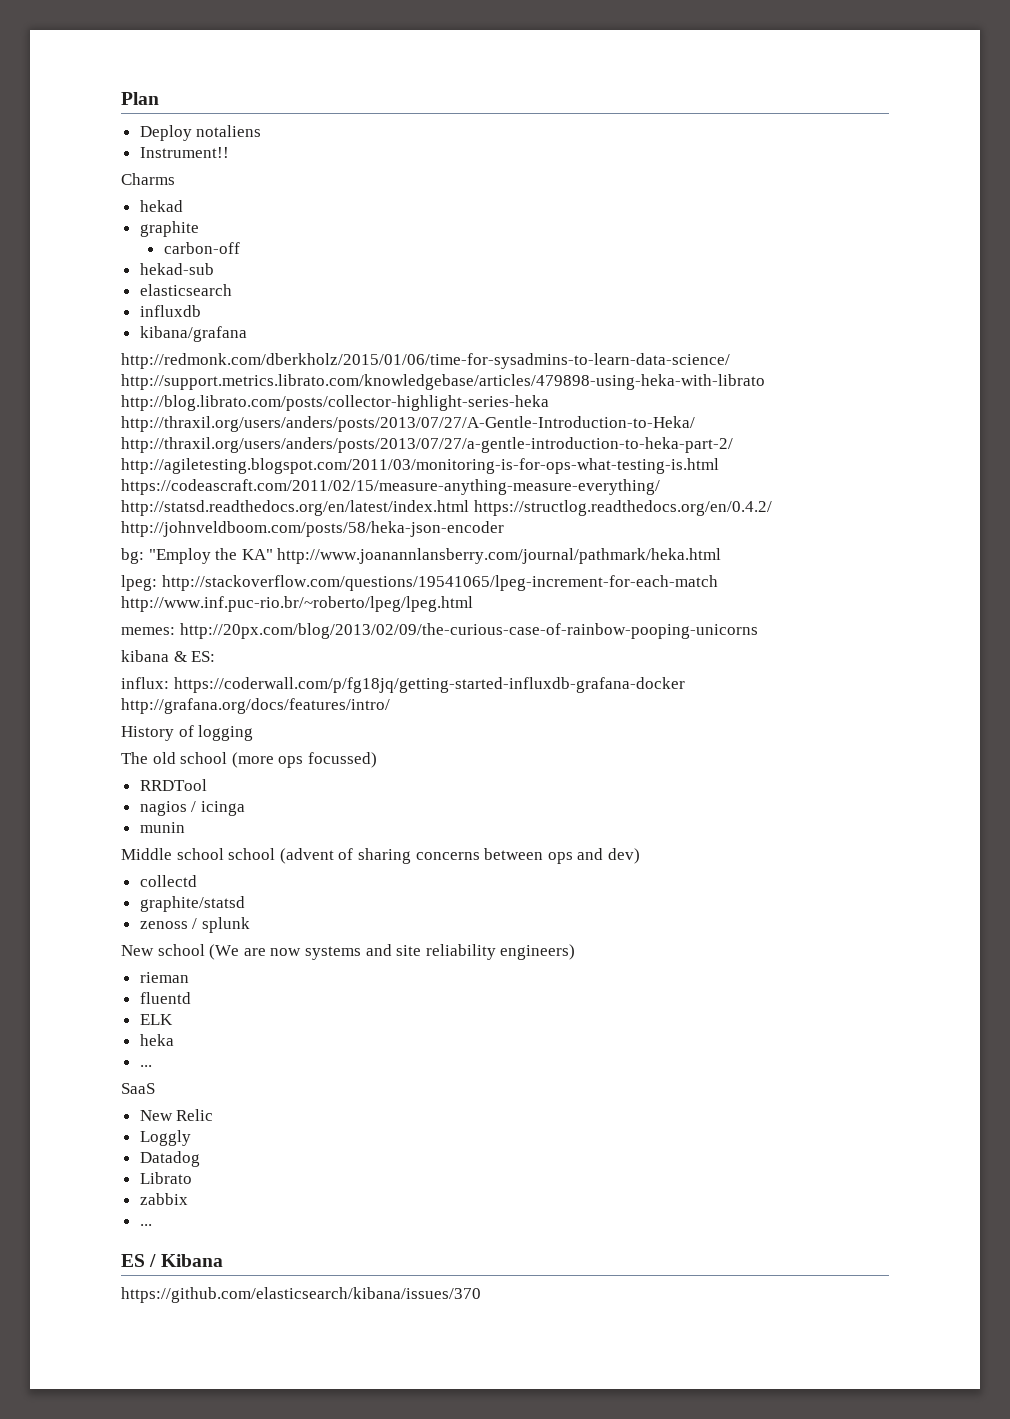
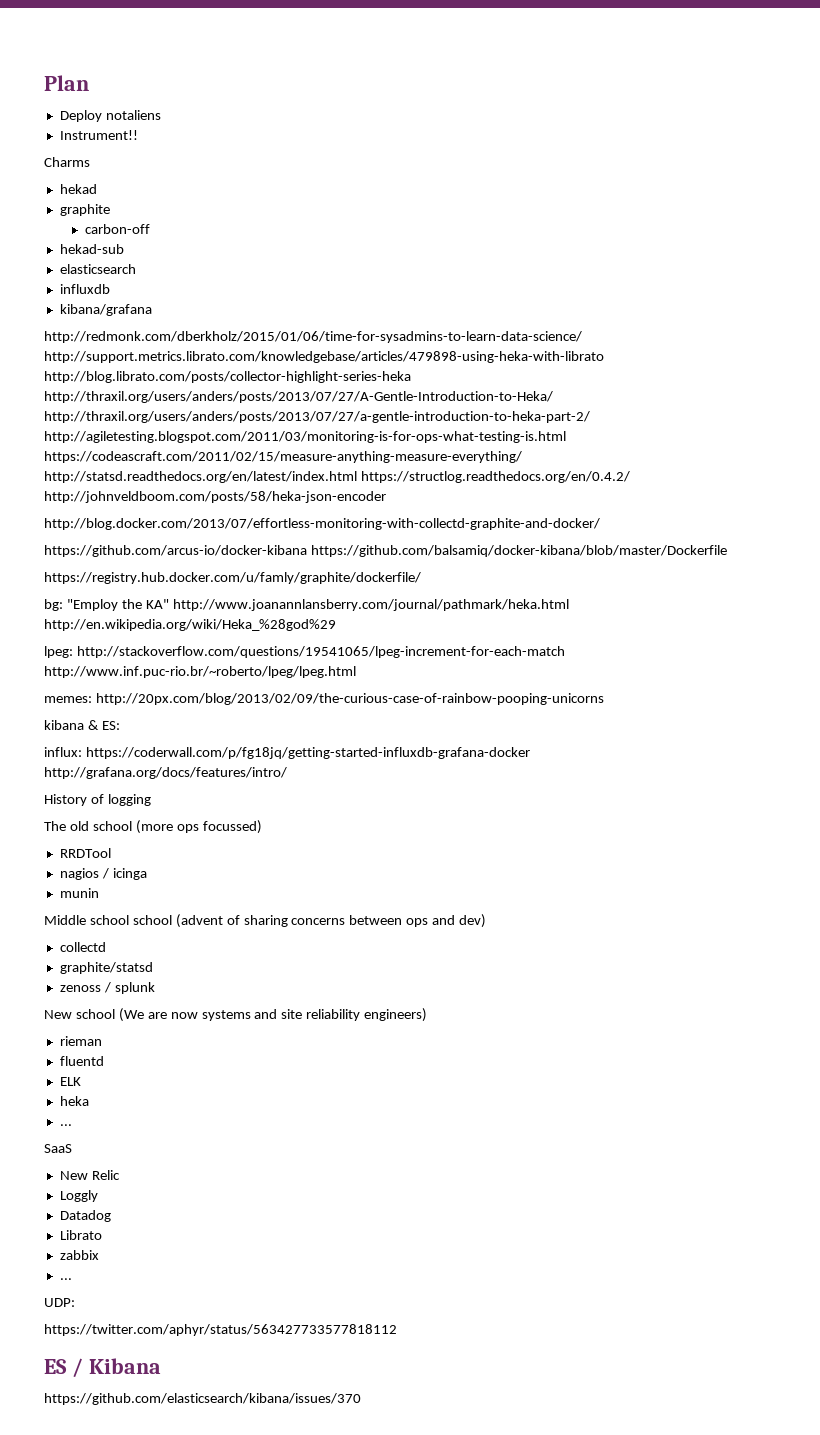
(504, 529) none -> [44,518,600,530] [44,545,727,557] [44,572,421,584] // http://blog.docker.com/2013/07/effortless-monitoring-with-collectd-graphite-and-docker/ // https://github.com/arcus-io/docker-kibana https://github.com/balsamiq/docker-kibana/blob/master/Dockerfile // https://registry.hub.docker.com/u/famly/graphite/dockerfile/
(722, 556) none -> [44,619,336,631] http://en.wikipedia.org/wiki/Heka_%28god%29
(152, 1225) none -> [44,1298,75,1307] [44,1324,397,1336] // UDP: // https://twitter.com/aphyr/status/563427733577818112

